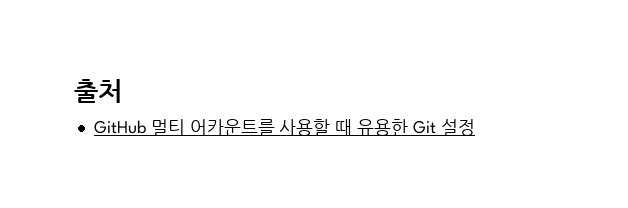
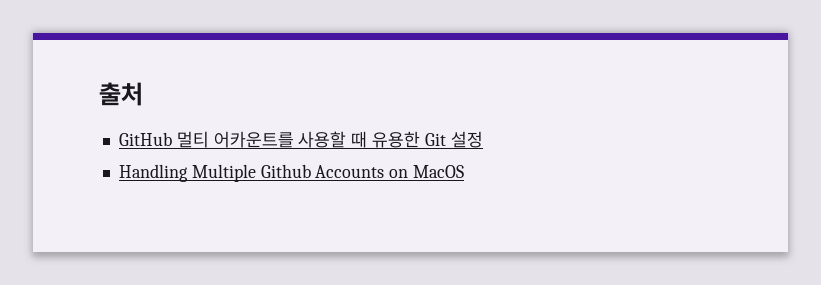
(475, 127) none -> [118,164,465,182] // Handling Multiple Github Accounts on MacOS

